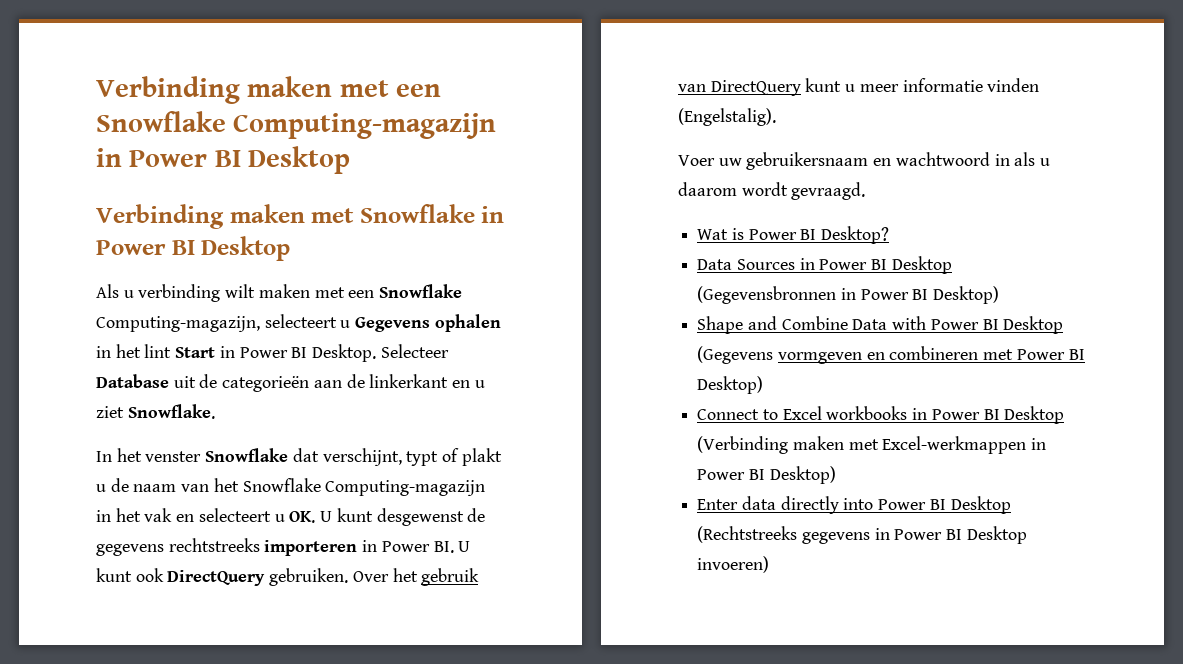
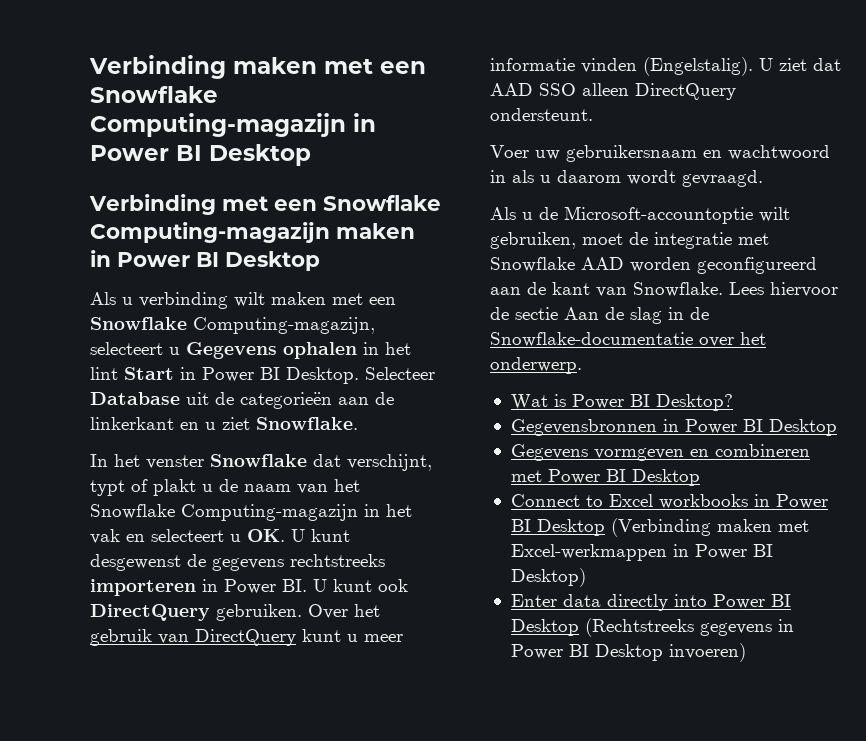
[229,204,475,223] maken met Snowflake -> [222,195,441,211] [90,222,415,243] met een Snowflake Computing-magazijn maken
(776, 117) none -> [759,58,841,71] [490,83,736,100] [490,108,593,121] U ziet dat AAD SSO alleen DirectQuery ondersteunt.
(866, 191) none -> [490,206,790,224] [490,232,769,249] [490,257,817,274] [490,282,838,297] [490,307,709,324] [490,332,766,347] [490,357,582,374] // Als u de Microsoft-accountoptie wilt gebruiken, moet de integratie met Snowflake AAD worden geconfigureerd aan de kant van Snowflake. Lees hiervoor de sectie Aan de slag in de Snowflake-documentatie over het onderwerp.
[697,256,952,274] [697,286,1000,304] [697,316,1064,334] [697,346,774,364] Data Sources in Power BI Desktop (Gegevensbronnen in Power BI Desktop) // Shape and Combine Data with Power BI Desktop (Gegevens -> [510,419,837,436] [510,444,588,461] Gegevensbronnen in Power BI Desktop // Gegevens
[697,376,764,394] Desktop) -> [631,469,700,486] Desktop

